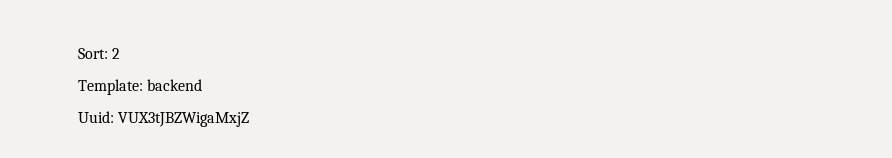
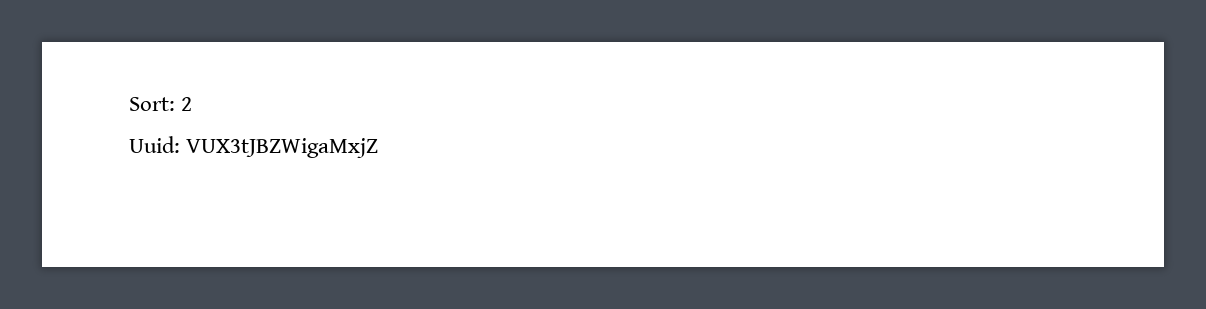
[78,79,203,95] // Template: backend -> (193, 104) none

